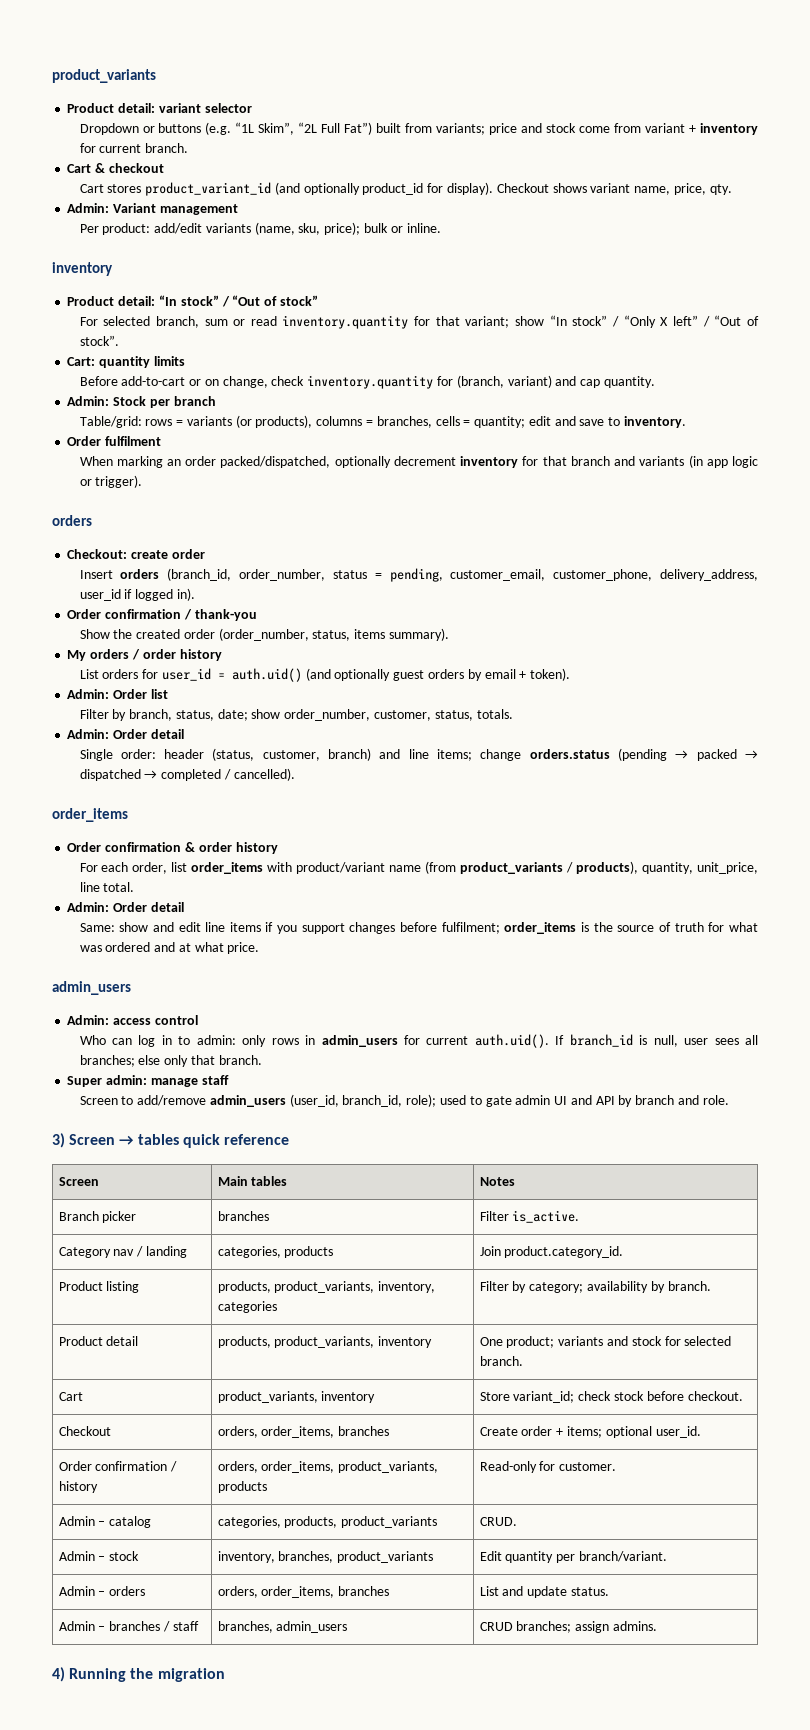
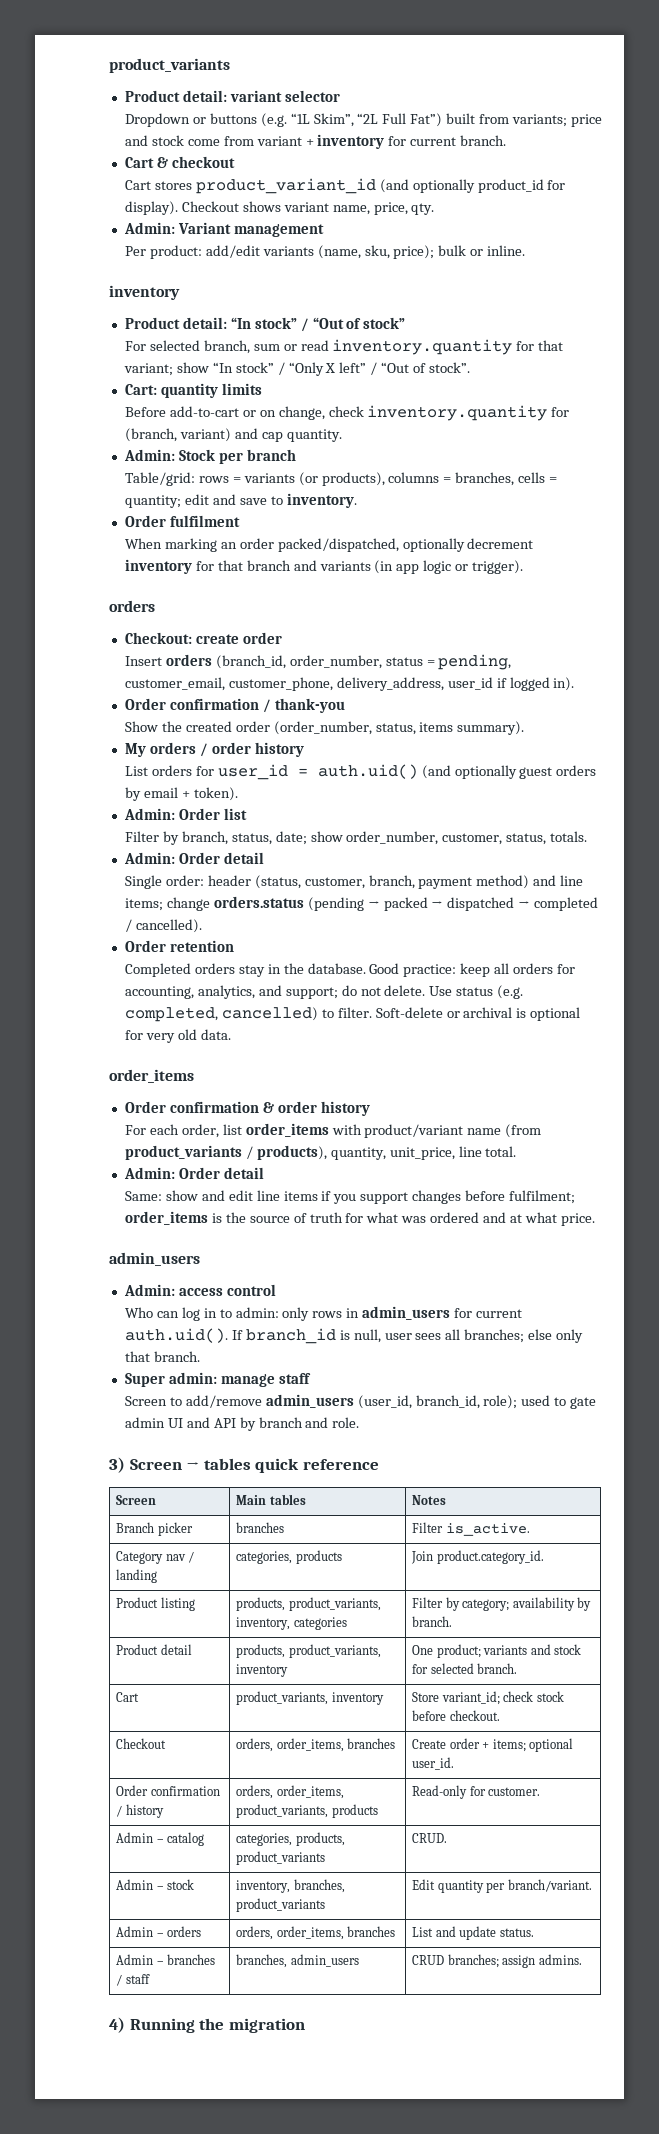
[328,748,372,761] branch) -> [368,875,530,889] branch, payment method)
(295, 774) none -> [124,940,234,952] [124,963,576,977] [124,985,524,999] [124,1007,581,1022] [124,1029,231,1043] // Order retention // Completed orders stay in the database. Good practice: keep all orders for accounting, analytics, and support; do not delete. Use status (e.g. completed, cancelled) to filter. Soft-delete or archival is optional for very old data.

